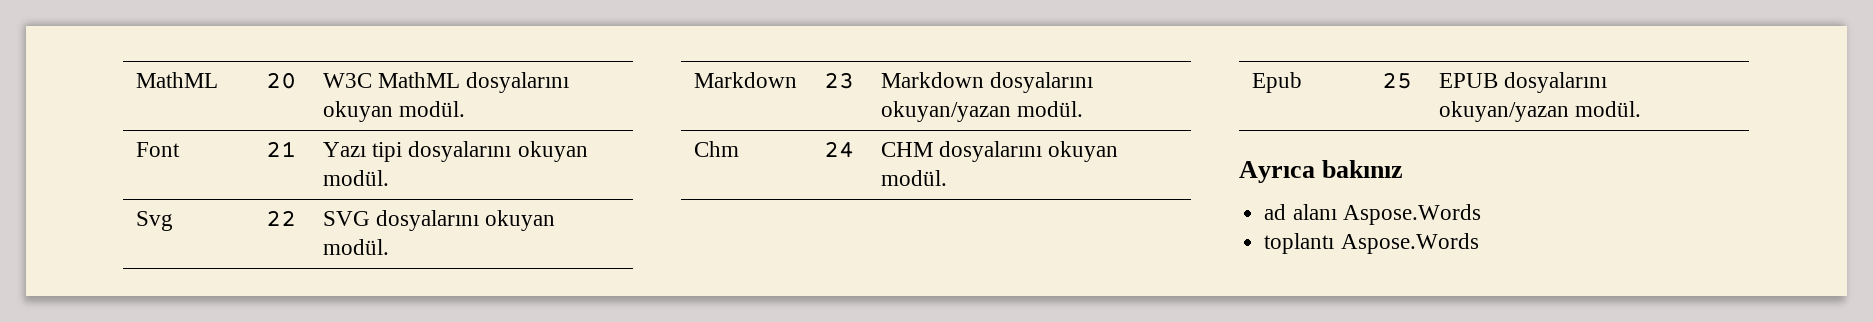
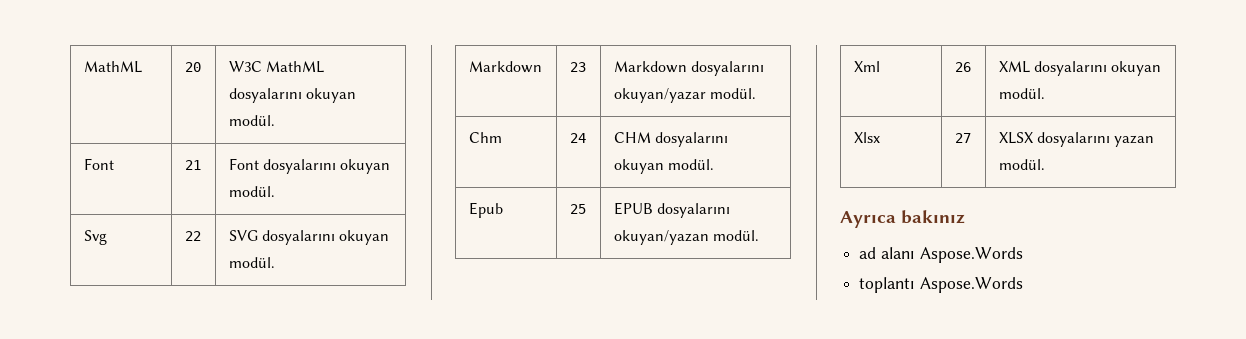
[323,142,403,162] Yazı tipi -> [228,158,259,170] Font
[881,101,1012,122] okuyan/yazan -> [613,88,706,103] okuyan/yazar
(1642, 109) none -> [853,61,880,72] [954,62,971,72] [998,61,1162,76] [998,88,1045,99] [853,132,880,143] [954,133,971,143] [998,132,1155,147] [998,159,1045,170] // Xml | 26 | XML dosyalarını okuyan modül. // Xlsx | 27 | XLSX dosyalarını yazan modül.

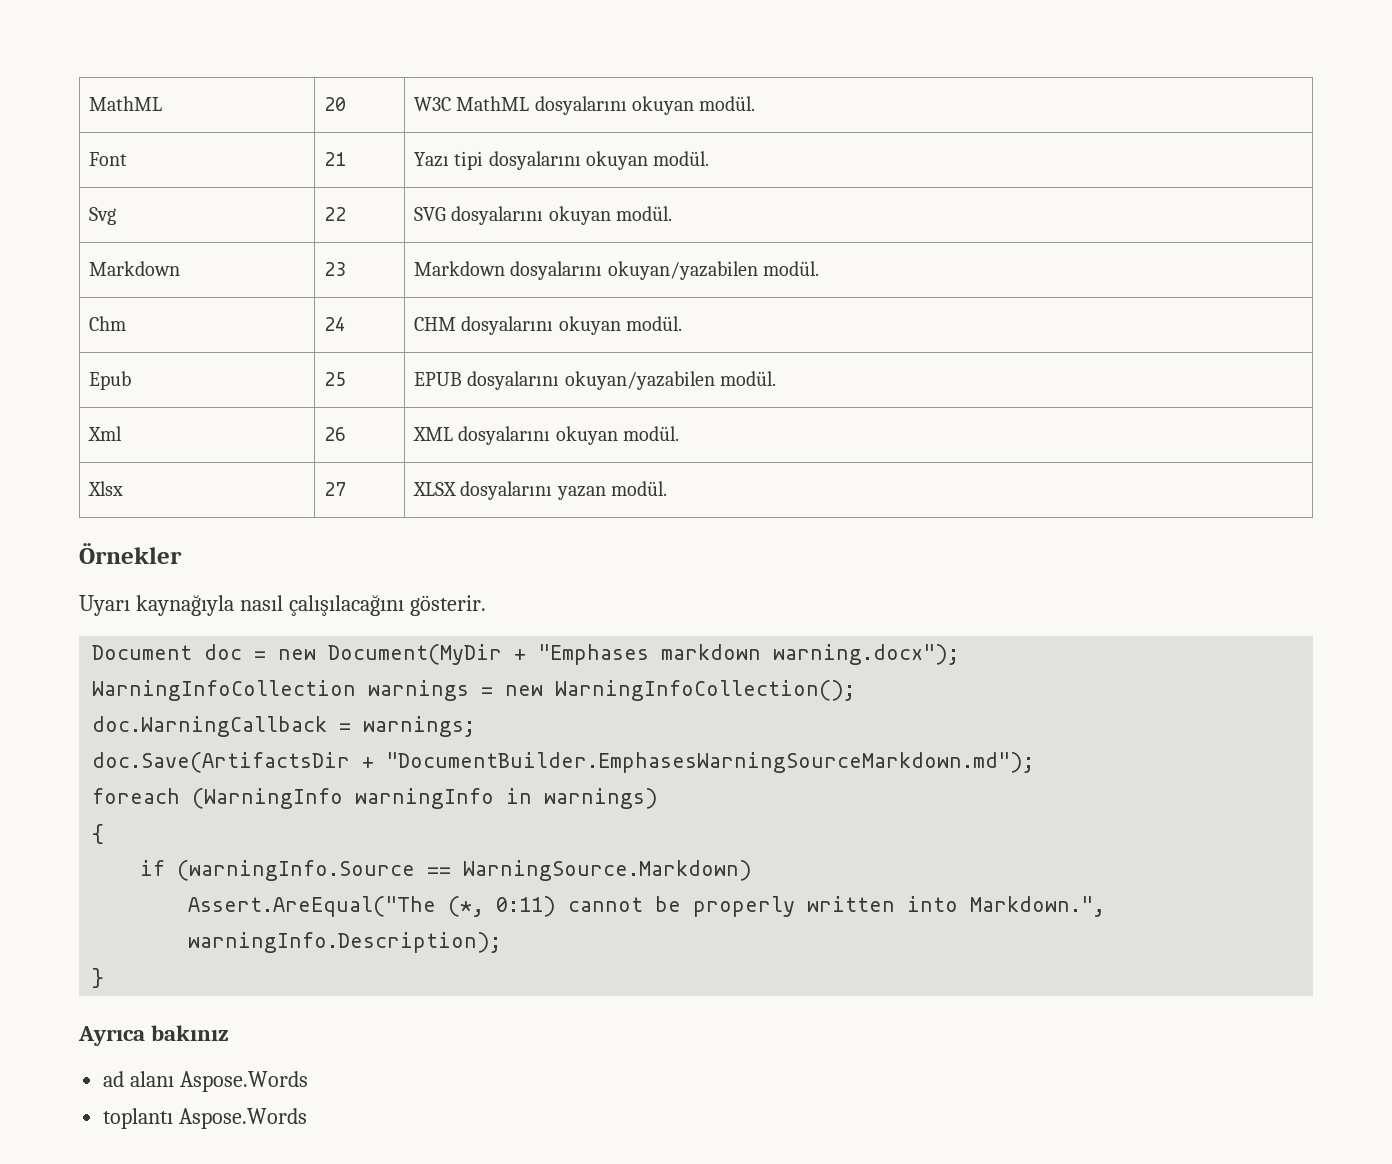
[228,158,259,170] Font -> [413,151,484,170] Yazı tipi
[613,88,706,103] okuyan/yazar -> [607,261,758,280] okuyan/yazabilen
[613,230,709,245] okuyan/yazan -> [564,371,715,390] okuyan/yazabilen
(1045, 164) none -> [79,543,182,564] [79,595,486,616] [92,644,960,665] [92,680,856,701] [92,716,476,737] [92,752,1035,773] [92,788,659,809] [92,824,105,844] [140,860,753,881] [188,896,1106,917] [188,932,502,953] [92,968,105,988] // Örnekler // Uyarı kaynağıyla nasıl çalışılacağını gösterir. // Document doc = new Document(MyDir + "Emphases markdown warning.docx"); // WarningInfoCollection warnings = new WarningInfoCollection(); // doc.WarningCallback = warnings; // doc.Save(ArtifactsDir + "DocumentBuilder.EmphasesWarningSourceMarkdown.md"); // foreach (WarningInfo warningInfo in warnings) // { // if (warningInfo.Source == WarningSource.Markdown) // Assert.AreEqual("The (*, 0:11) cannot be properly written into Markdown.", warningInfo.Description); // }

